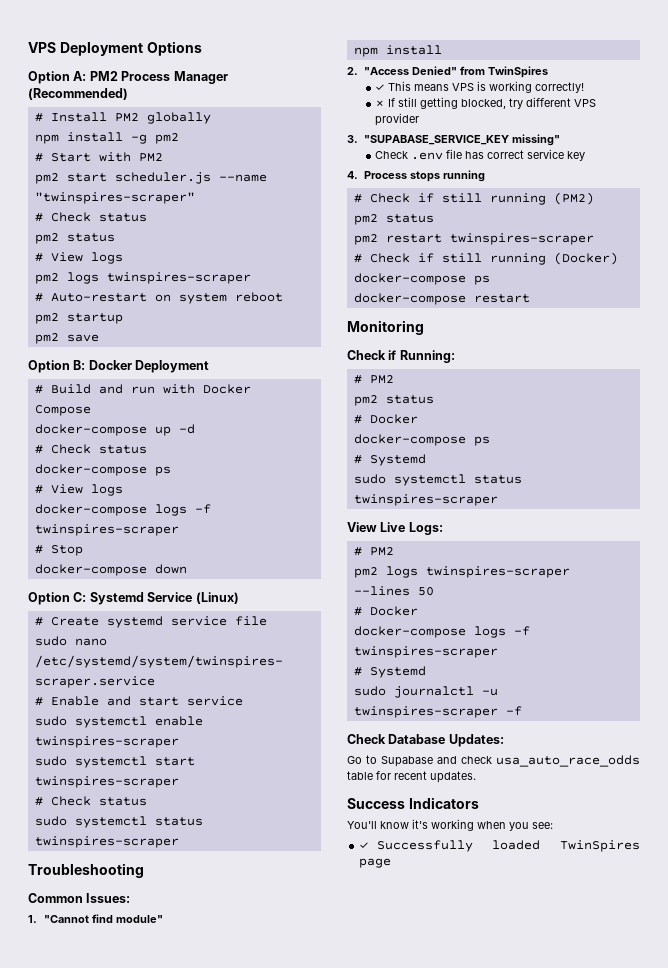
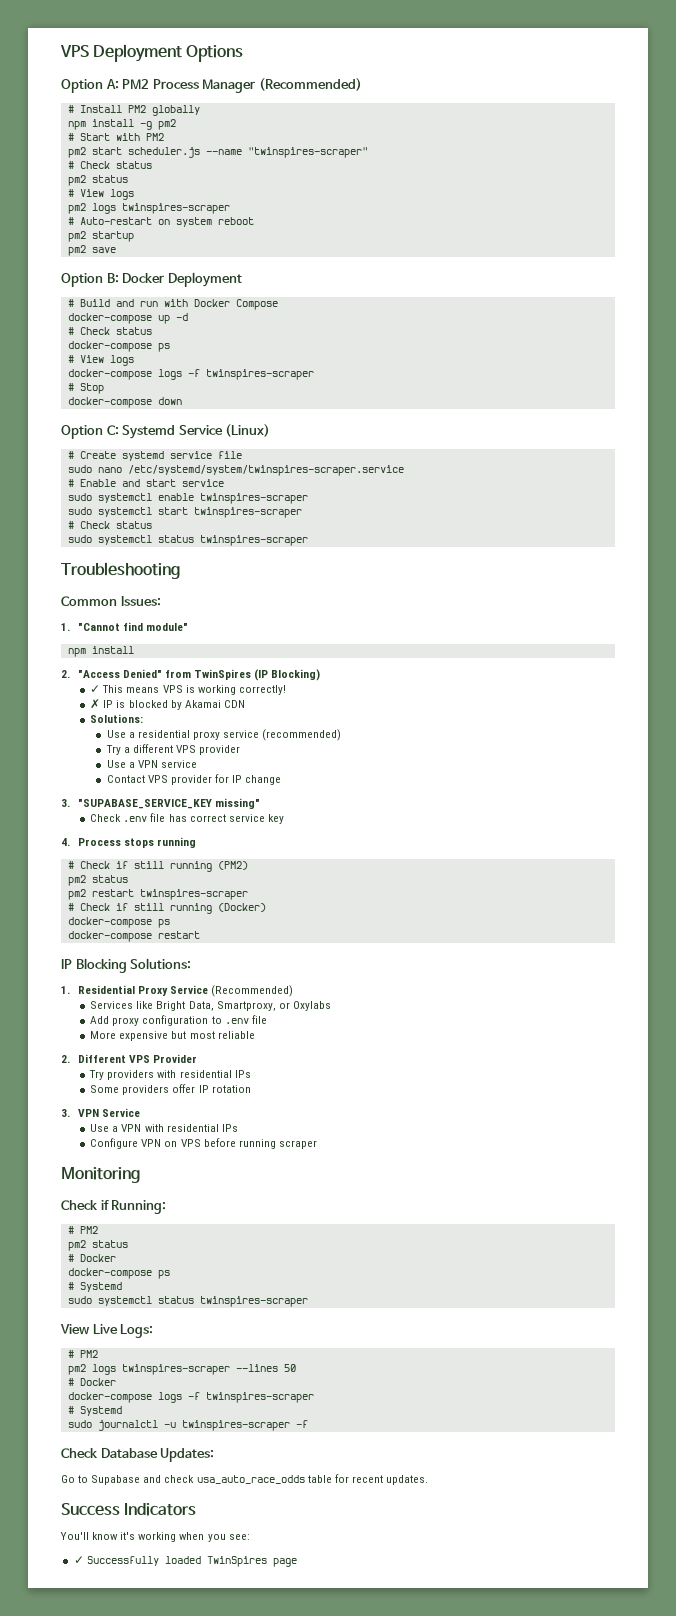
(548, 72) none -> [253,669,321,681] (IP Blocking)
[388,97,597,109] [375,113,420,126] If still getting blocked, try different VPS provider -> [103,700,245,710] [90,714,144,723] [106,729,342,741] [105,744,241,755] [106,760,198,768] [106,774,282,785] IP is blocked by Akamai CDN // Solutions: // Use a residential proxy service (recommended) // Try a different VPS provider // Use a VPN service // Contact VPS provider for IP change
(530, 298) none -> [61,958,192,973] [61,985,293,997] [90,1001,331,1011] [90,1015,267,1026] [90,1031,255,1041] [61,1054,197,1063] [89,1070,251,1080] [90,1084,251,1095] [61,1108,140,1117] [90,1124,238,1132] [90,1138,317,1149] // IP Blocking Solutions: // 1. Residential Proxy Service (Recommended) // Services like Bright Data, Smartproxy, or Oxylabs // Add proxy configuration to .env file // More expensive but most reliable // 2. Different VPS Provider // Try providers with residential IPs // Some providers offer IP rotation // 3. VPN Service // Use a VPN with residential IPs // Configure VPN on VPS before running scraper

